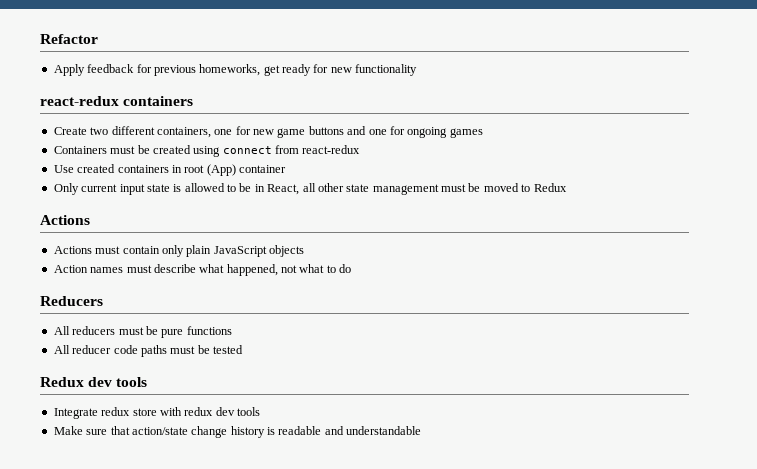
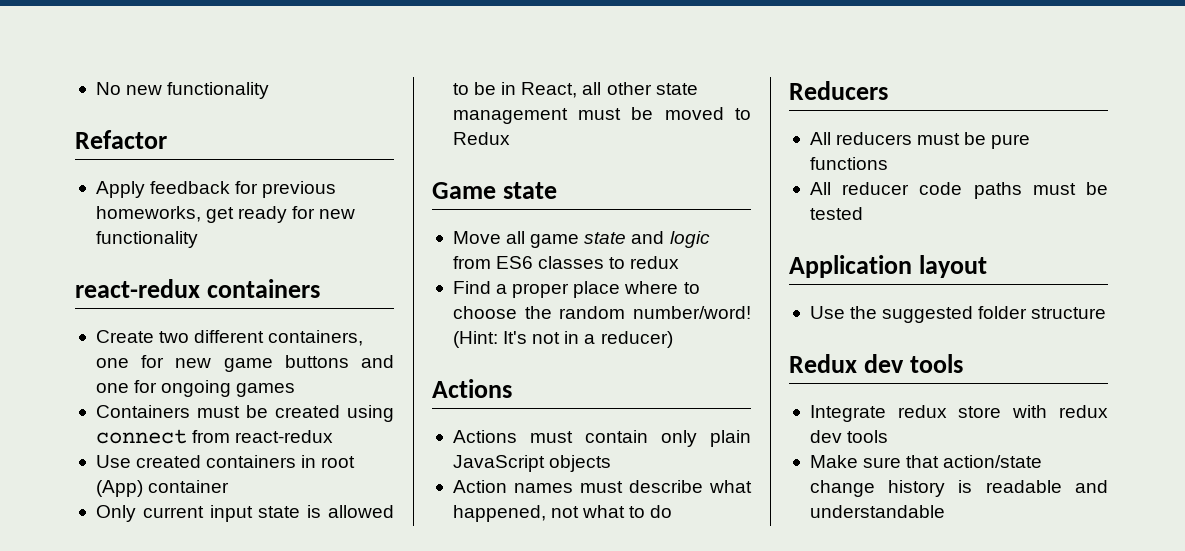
(40, 39) none -> [95,82,270,99] No new functionality //
(567, 187) none -> [432,182,557,199] [452,231,710,248] [452,256,680,269] [452,281,700,298] [452,306,751,319] [452,331,673,348] // Game state // Move all game state and logic from ES6 classes to redux // Find a proper place where to choose the random number/word! (Hint: It's not in a reducer)
(243, 349) none -> [789,255,987,278] [809,306,1107,323] // Application layout // Use the suggested folder structure

